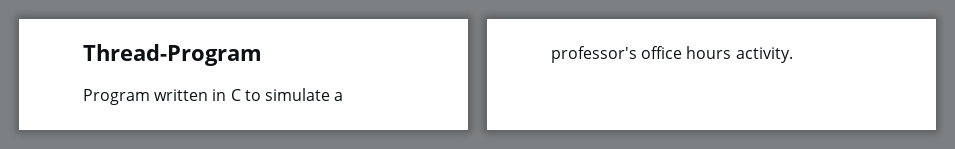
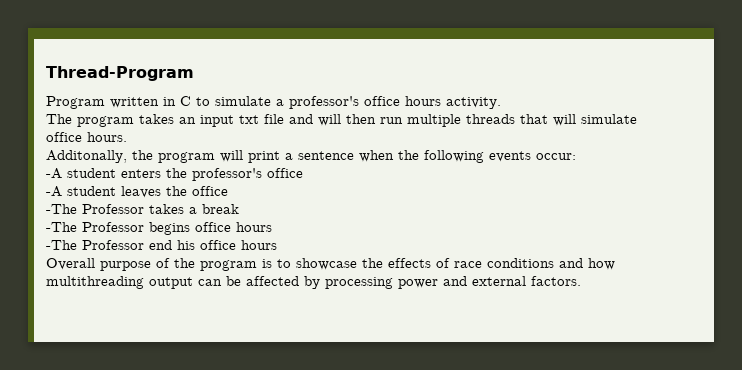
(793, 55) none -> [46,114,637,127] [46,132,127,142] [46,150,576,163] [46,168,303,181] [46,186,228,198] [46,204,239,214] [46,222,272,235] [46,240,277,250] [46,258,615,271] [46,276,581,289] // The program takes an input txt file and will then run multiple threads that will simulate office hours. // Additonally, the program will print a sentence when the following events occur: // -A student enters the professor's office // -A student leaves the office // -The Professor takes a break // -The Professor begins office hours // -The Professor end his office hours // Overall purpose of the program is to showcase the effects of race conditions and how multithreading output can be affected by processing power and external factors.

